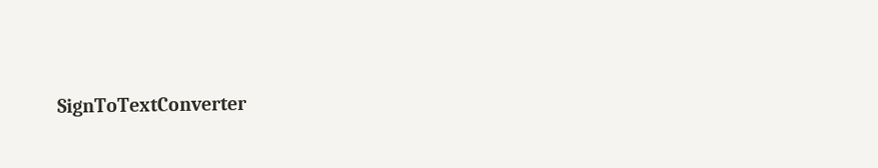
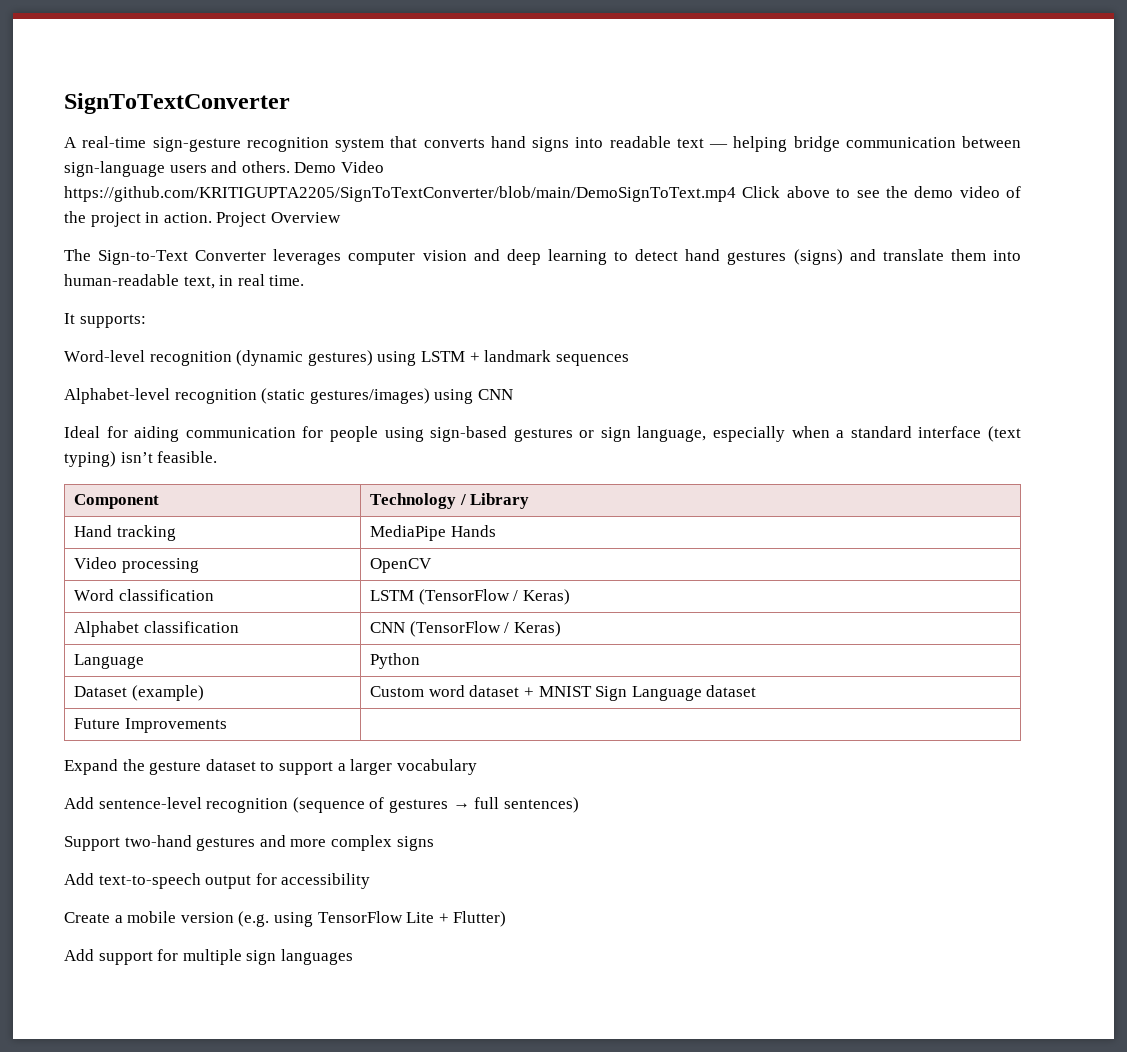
(248, 106) none -> [64,136,1021,152] [64,161,384,177] [64,186,1021,202] [64,211,341,227] [64,249,1022,265] [64,274,305,289] [64,313,146,328] [64,350,629,366] [64,388,513,404] [64,426,1022,442] [64,451,218,467] [74,494,160,509] [370,493,530,509] [74,525,176,541] [370,525,496,541] [74,557,199,573] [370,558,433,573] [74,589,214,601] [370,589,570,605] [74,621,239,637] [370,621,561,637] [74,654,145,669] [370,653,421,669] [74,685,204,701] [370,685,757,701] [74,718,227,733] [64,759,477,775] [64,797,579,813] [64,835,434,851] [64,873,371,889] [64,911,507,927] [64,949,353,965] // A real-time sign-gesture recognition system that converts hand signs into readable text — helping bridge communication between sign-language users and others. Demo Video https://github.com/KRITIGUPTA2205/SignToTextConverter/blob/main/DemoSignToText.mp4 Click above to see the demo video of the project in action. Project Overview // The Sign-to-Text Converter leverages computer vision and deep learning to detect hand gestures (signs) and translate them into human-readable text, in real time. // It supports: // Word-level recognition (dynamic gestures) using LSTM + landmark sequences // Alphabet-level recognition (static gestures/images) using CNN // Ideal for aiding communication for people using sign-based gestures or sign language, especially when a standard interface (text typing) isn’t feasible. // Component | Technology / Library // Hand tracking | MediaPipe Hands // Video processing | OpenCV // Word classification | LSTM (TensorFlow / Keras) // Alphabet classification | CNN (TensorFlow / Keras) // Language | Python // Dataset (example) | Custom word dataset + MNIST Sign Language dataset // Future Improvements | // Expand the gesture dataset to support a larger vocabulary // Add sentence-level recognition (sequence of gestures → full sentences) // Support two-hand gestures and more complex signs // Add text-to-speech output for accessibility // Create a mobile version (e.g. using TensorFlow Lite + Flutter) // Add support for multiple sign languages

